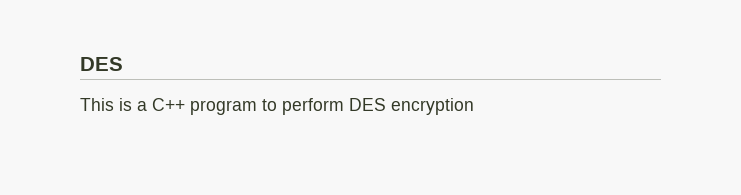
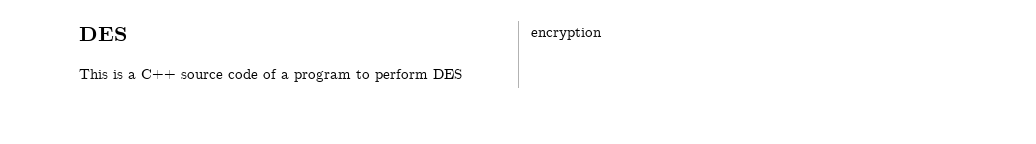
(185, 104) none -> [181,69,289,79] source code of a

